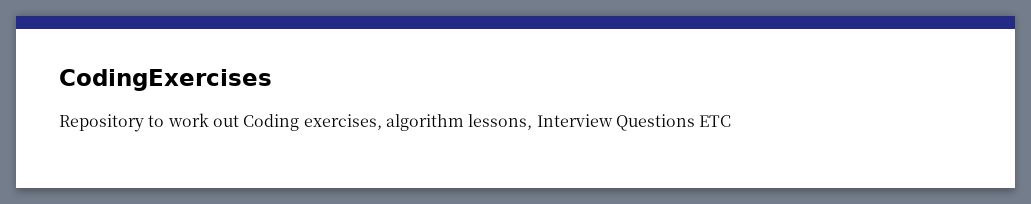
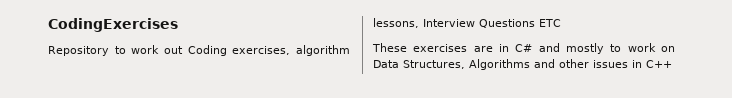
(732, 121) none -> [372,43,675,54] [373,59,672,70] // These exercises are in C# and mostly to work on Data Structures, Algorithms and other issues in C++

